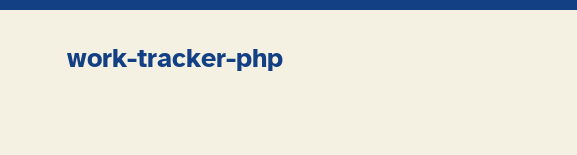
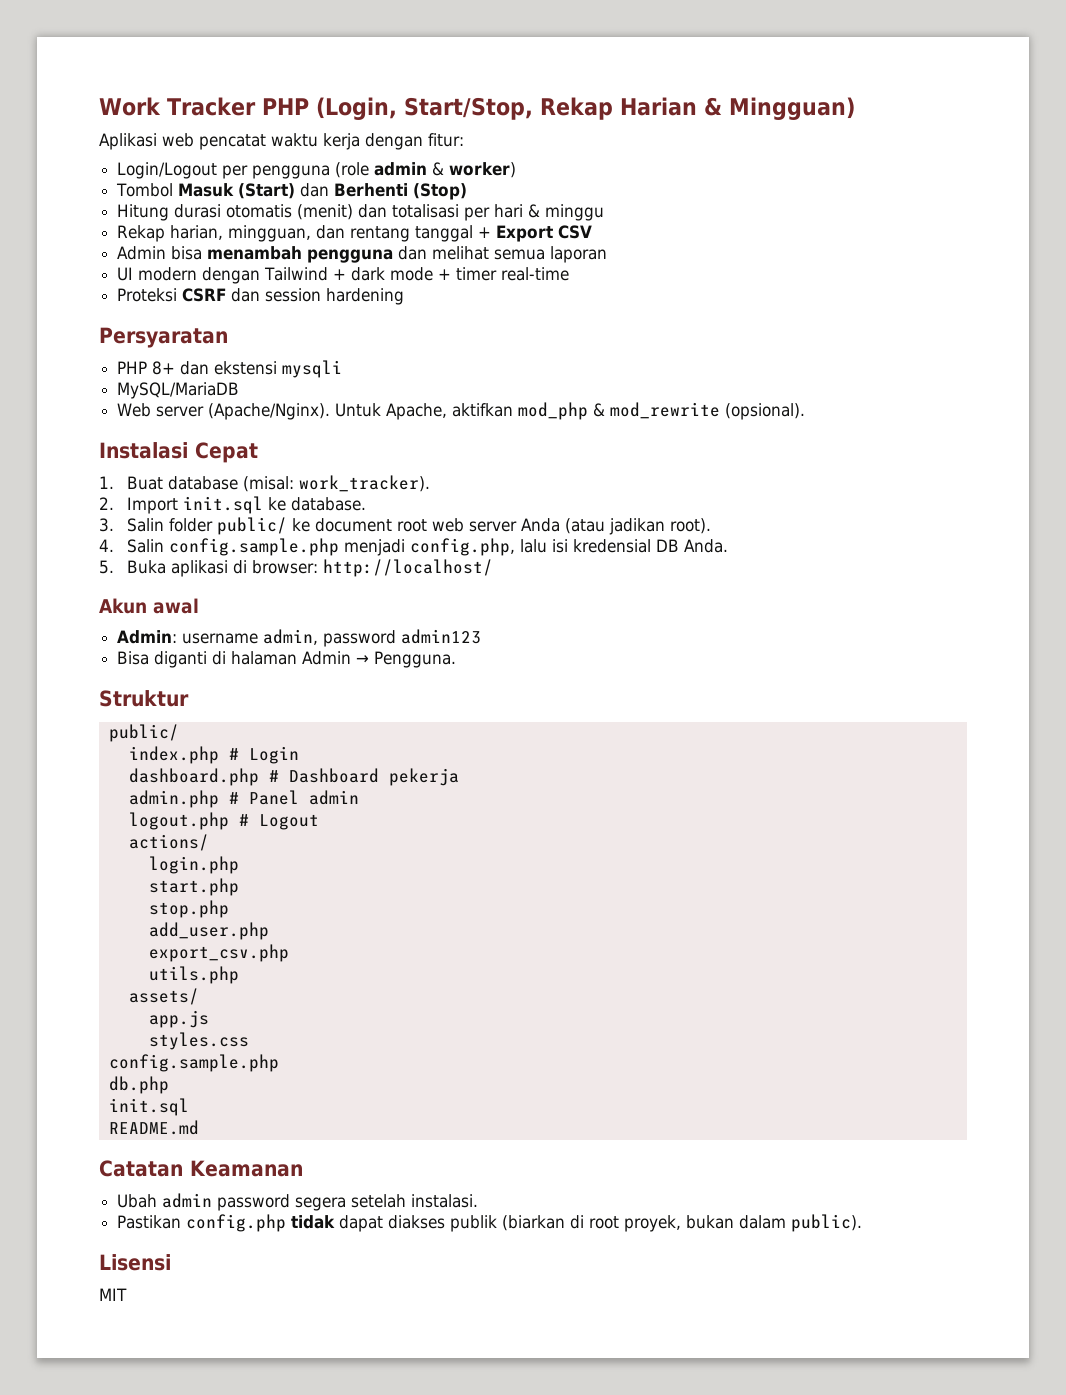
[67,49,283,71] work-tracker-php -> [99,97,855,120] [99,133,464,150] [117,162,517,179] [116,183,468,200] [117,204,605,221] [117,225,593,242] [117,246,608,263] [117,267,570,284] [117,288,405,305] [99,327,228,348] [117,360,343,378] [117,382,240,399] [117,402,806,420] [99,442,258,463] [99,475,431,492] [99,496,367,514] [99,517,712,535] [99,538,729,556] [99,559,494,577] [99,598,199,614] [117,629,482,647] [117,651,457,668] [99,690,189,707] [108,724,179,742] [128,746,299,764] [128,768,459,786] [128,790,359,808] [128,812,319,830] [128,834,209,851] [148,856,239,874] [148,878,239,896] [148,900,229,918] [148,922,269,940] [148,944,289,962] [148,966,239,984] [128,988,199,1005] [148,1010,209,1028] [148,1032,249,1050] [108,1054,279,1072] [108,1076,169,1094] [108,1098,189,1116] [108,1120,199,1135] [99,1160,303,1177] [117,1193,479,1211] [117,1214,863,1232] [99,1254,171,1271] [99,1288,127,1301] Work Tracker PHP (Login, Start/Stop, Rekap Harian & Mingguan) // Aplikasi web pencatat waktu kerja dengan fitur: // Login/Logout per pengguna (role admin & worker) // Tombol Masuk (Start) dan Berhenti (Stop) // Hitung durasi otomatis (menit) dan totalisasi per hari & minggu // Rekap harian, mingguan, dan rentang tanggal + Export CSV // Admin bisa menambah pengguna dan melihat semua laporan // UI modern dengan Tailwind + dark mode + timer real-time // Proteksi CSRF dan session hardening // Persyaratan // PHP 8+ dan ekstensi mysqli // MySQL/MariaDB // Web server (Apache/Nginx). Untuk Apache, aktifkan mod_php & mod_rewrite (opsional). // Instalasi Cepat // 1. Buat database (misal: work_tracker). // 2. Import init.sql ke database. // 3. Salin folder public/ ke document root web server Anda (atau jadikan root). // 4. Salin config.sample.php menjadi config.php, lalu isi kredensial DB Anda. // 5. Buka aplikasi di browser: http://localhost/ // Akun awal // Admin: username admin, password admin123 // Bisa diganti di halaman Admin → Pengguna. // Struktur // public/ // index.php # Login // dashboard.php # Dashboard pekerja // admin.php # Panel admin // logout.php # Logout // actions/ // login.php // start.php // stop.php // add_user.php // export_csv.php // utils.php // assets/ // app.js // styles.css // config.sample.php // db.php // init.sql // README.md // Catatan Keamanan // Ubah admin password segera setelah instalasi. // Pastikan config.php tidak dapat diakses publik (biarkan di root proyek, bukan dalam public). // Lisensi // MIT

